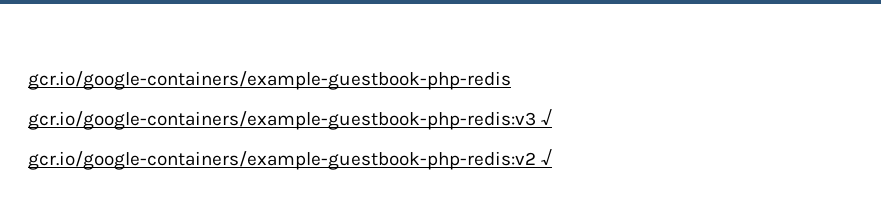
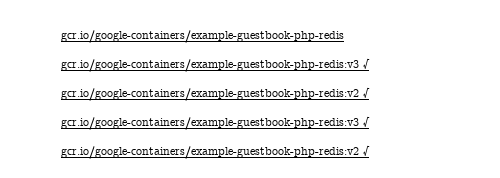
(553, 157) none -> [61,116,370,130] [61,145,370,159] // gcr.io/google-containers/example-guestbook-php-redis:v3 √ // gcr.io/google-containers/example-guestbook-php-redis:v2 √

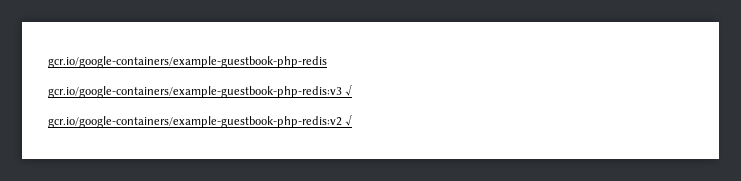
[61,116,370,130] [61,145,370,159] // gcr.io/google-containers/example-guestbook-php-redis:v3 √ // gcr.io/google-containers/example-guestbook-php-redis:v2 √ -> (354, 120) none

